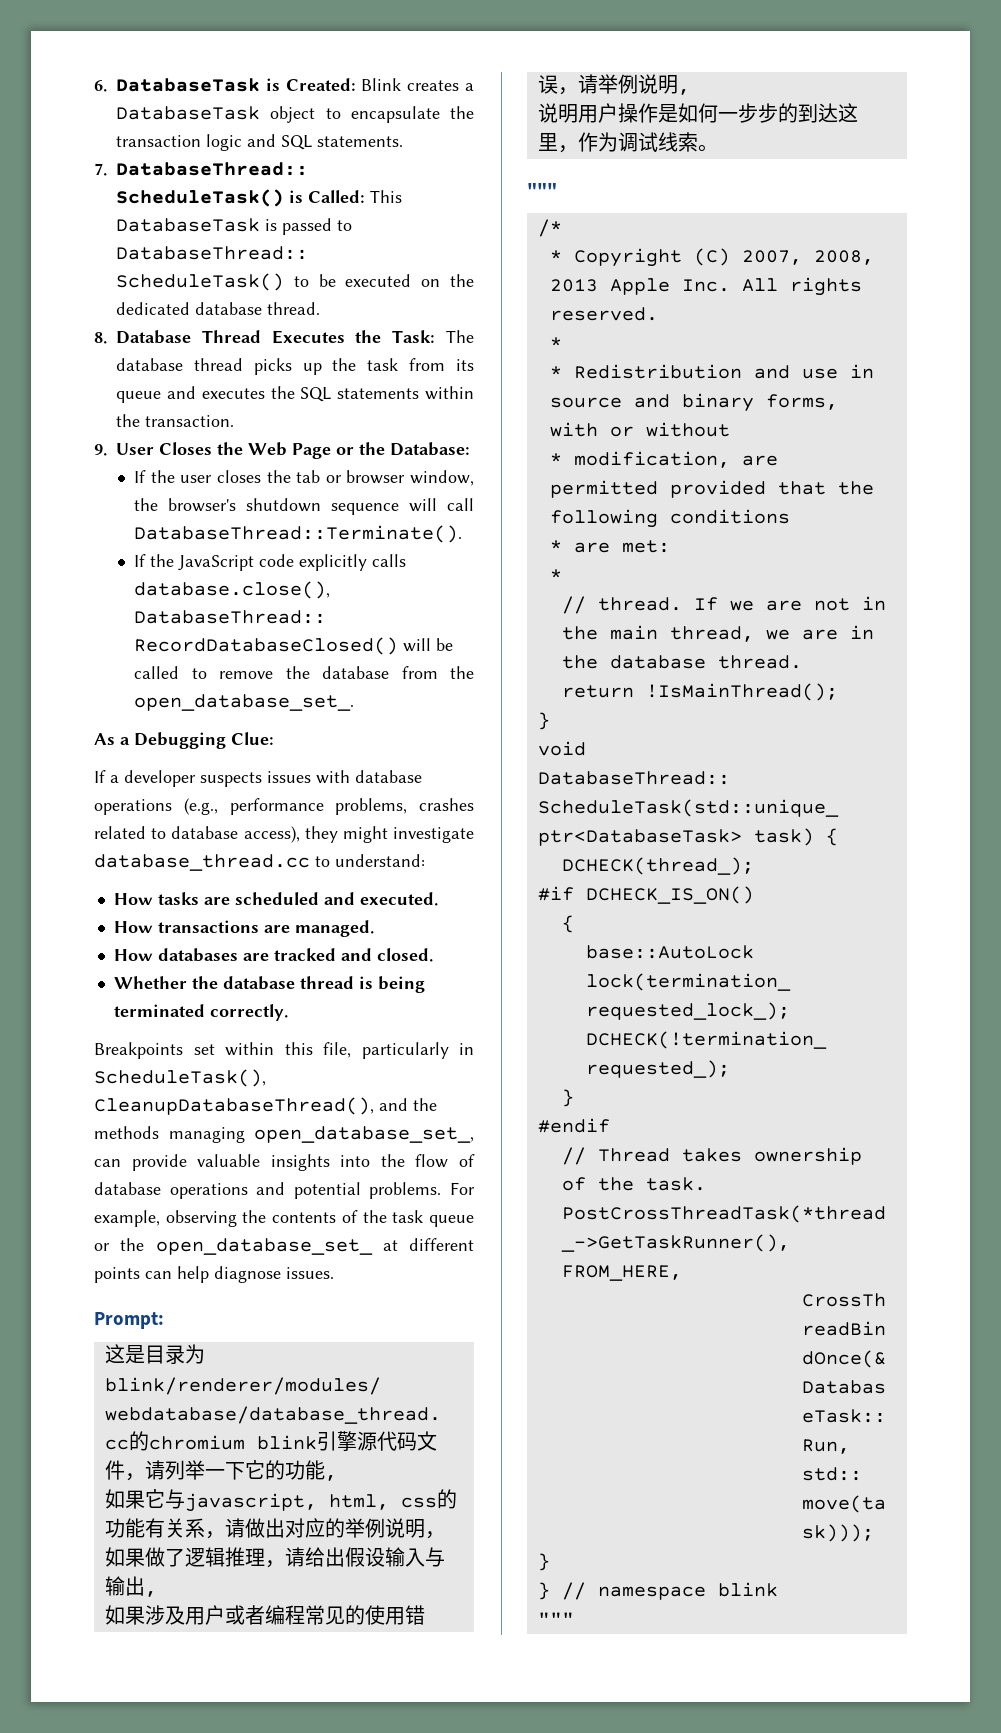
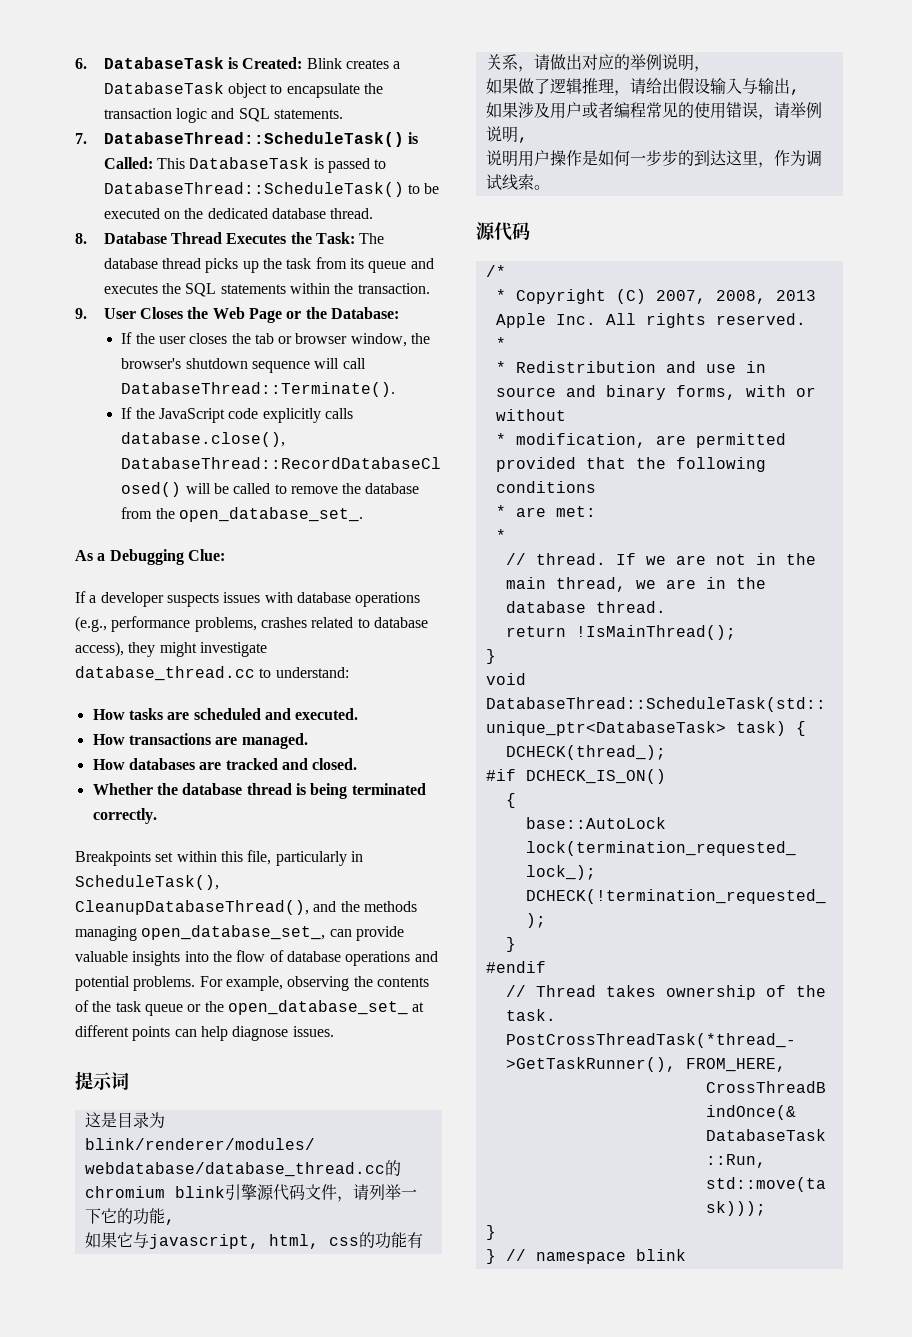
[94,1312,164,1329] Prompt: -> [75,1071,129,1090] 提示词
[527,183,557,196] """ -> [476,222,530,241] 源代码
[537,1612,574,1625] // """ -> (686, 1255) none

